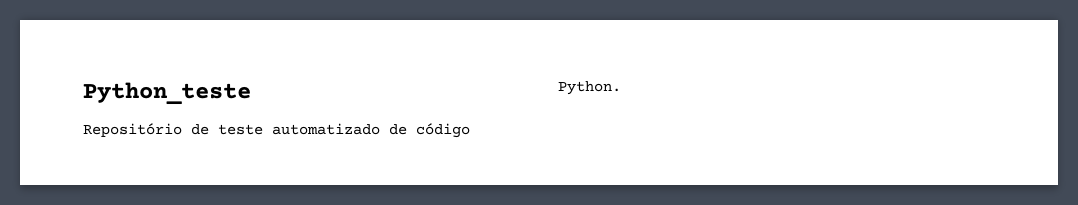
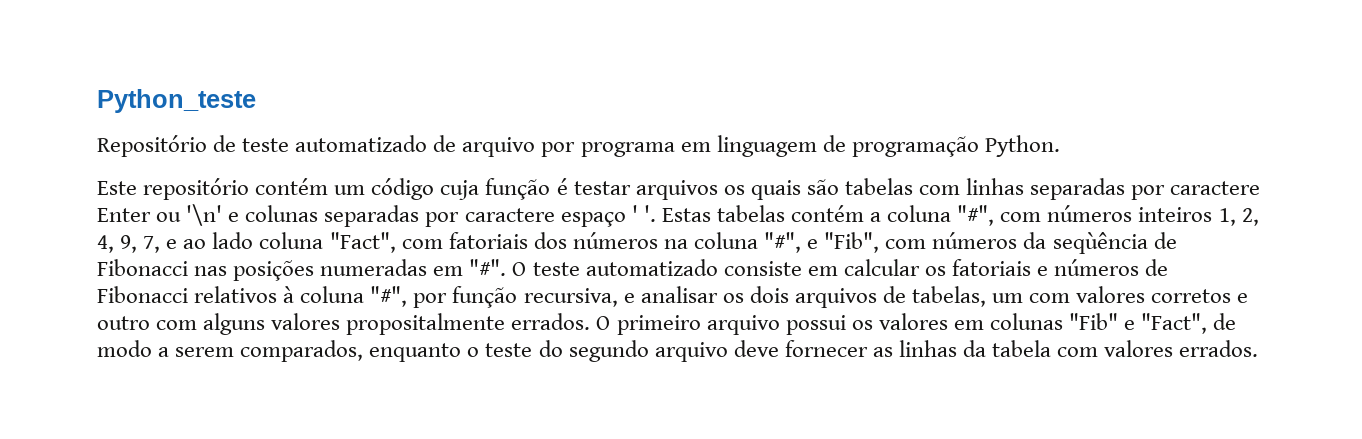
[416,123,470,138] [558,81,621,95] código Python. -> [462,135,1060,157] [97,178,1261,200] [97,204,1259,227] [97,232,1177,254] [97,259,1169,281] [97,286,1249,308] [97,313,1237,335] [97,340,1259,362] arquivo por programa em linguagem de programação Python. // Este repositório contém um código cuja função é testar arquivos os quais são tabelas com linhas separadas por caractere Enter ou '\n' e colunas separadas por caractere espaço ' '. Estas tabelas contém a coluna "#", com números inteiros 1, 2, 4, 9, 7, e ao lado coluna "Fact", com fatoriais dos números na coluna "#", e "Fib", com números da seqùência de Fibonacci nas posições numeradas em "#". O teste automatizado consiste em calcular os fatoriais e números de Fibonacci relativos à coluna "#", por função recursiva, e analisar os dois arquivos de tabelas, um com valores corretos e outro com alguns valores propositalmente errados. O primeiro arquivo possui os valores em colunas "Fib" e "Fact", de modo a serem comparados, enquanto o teste do segundo arquivo deve fornecer as linhas da tabela com valores errados.

